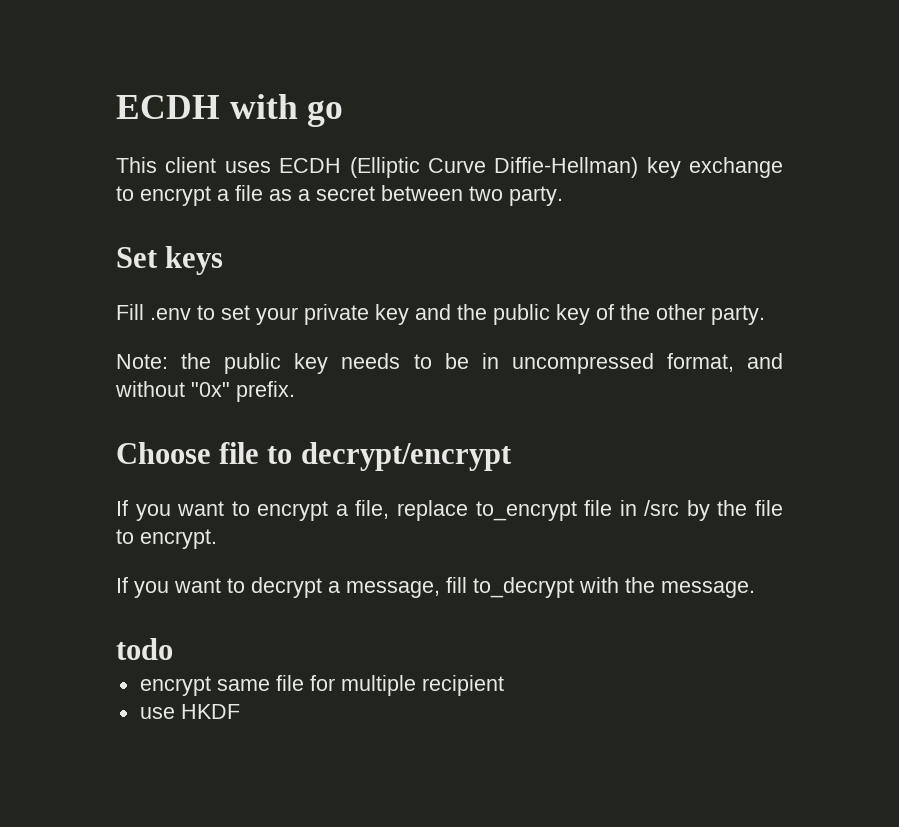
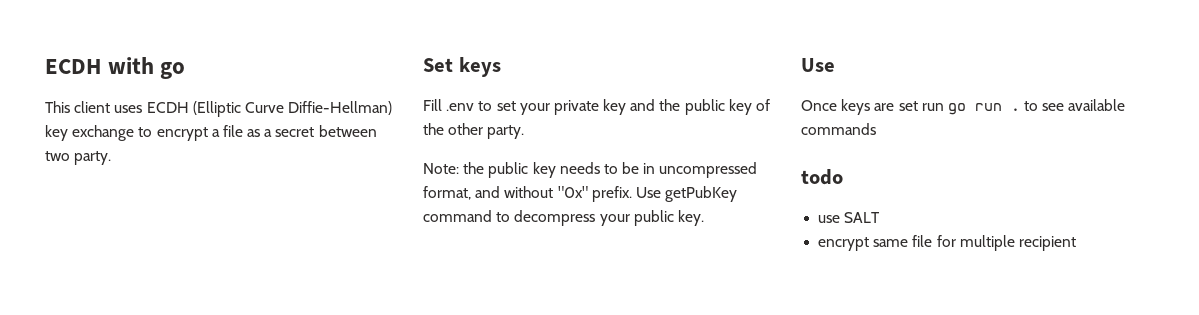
[116,442,512,471] [116,500,783,521] [116,529,217,549] [116,577,755,598] // Choose file to decrypt/encrypt // If you want to encrypt a file, replace to_encrypt file in /src by the file to encrypt. // If you want to decrypt a message, fill to_decrypt with the message. -> [635,186,738,202] [423,210,704,226] [801,58,835,72] [801,99,1126,115] [801,123,876,135] Use getPubKey command to decompress your public key. // Use // Once keys are set run go run . to see available commands
(173, 649) none -> [818,212,881,223] // use SALT
[139,704,240,719] // use HKDF -> (1076, 243) none

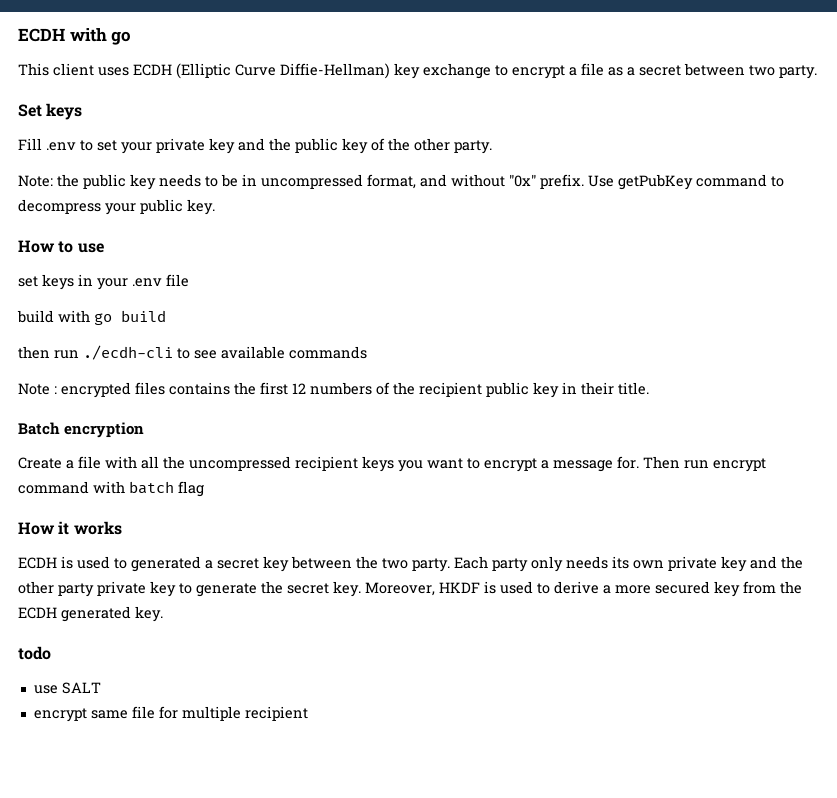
[801,58,835,72] [801,99,1126,115] [801,123,876,135] Use // Once keys are set run go run . to see available commands -> [18,240,104,253] [18,274,189,290] [17,310,166,325] [18,345,367,360] [18,382,649,398] [18,422,145,438] [18,456,766,472] [18,481,204,497] [18,521,122,535] [18,556,803,572] [18,581,802,597] [18,606,163,622] How to use // set keys in your .env file // build with go build // then run ./ecdh-cli to see available commands // Note : encrypted files contains the first 12 numbers of the recipient public key in their title. // Batch encryption // Create a file with all the uncompressed recipient keys you want to encrypt a message for. Then run encrypt command with batch flag // How it works // ECDH is used to generated a secret key between the two party. Each party only needs its own private key and the other party private key to generate the secret key. Moreover, HKDF is used to derive a more secured key from the ECDH generated key.

